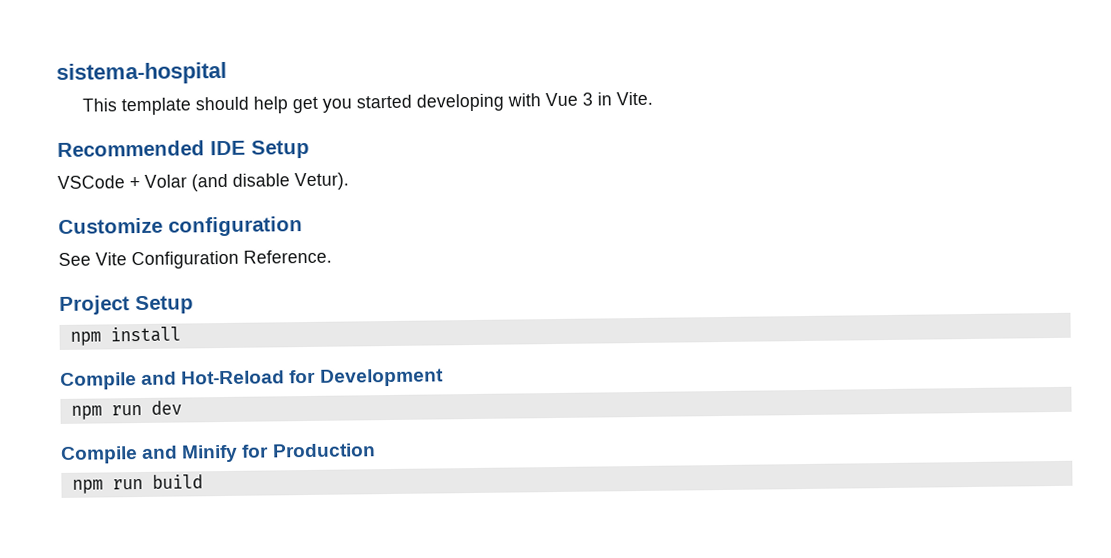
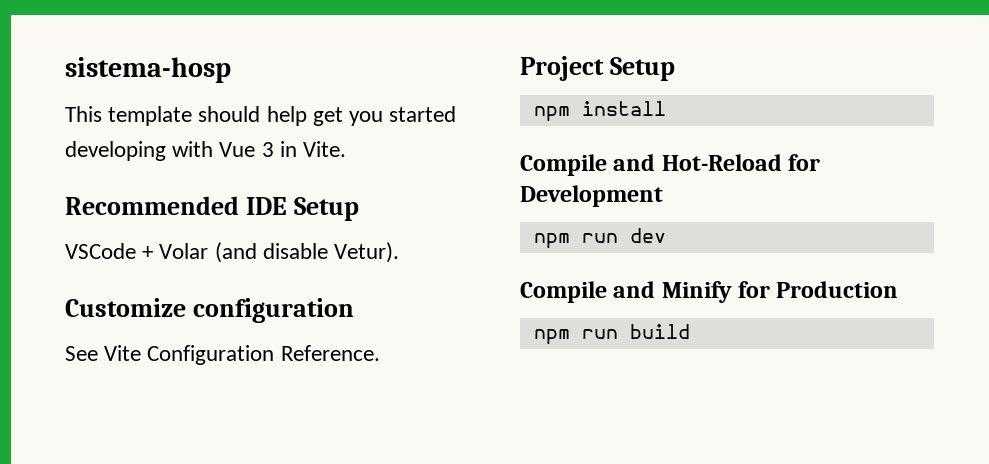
[56,61,227,85] sistema-hospital -> [65,57,231,83] sistema-hosp

